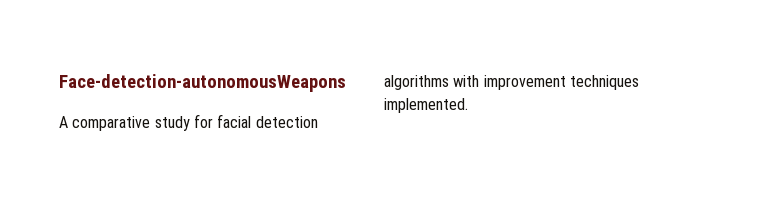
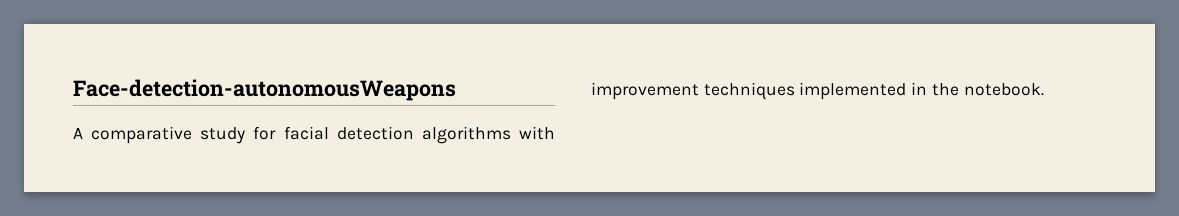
[384,98,468,113] implemented. -> [799,82,1044,100] implemented in the notebook.

